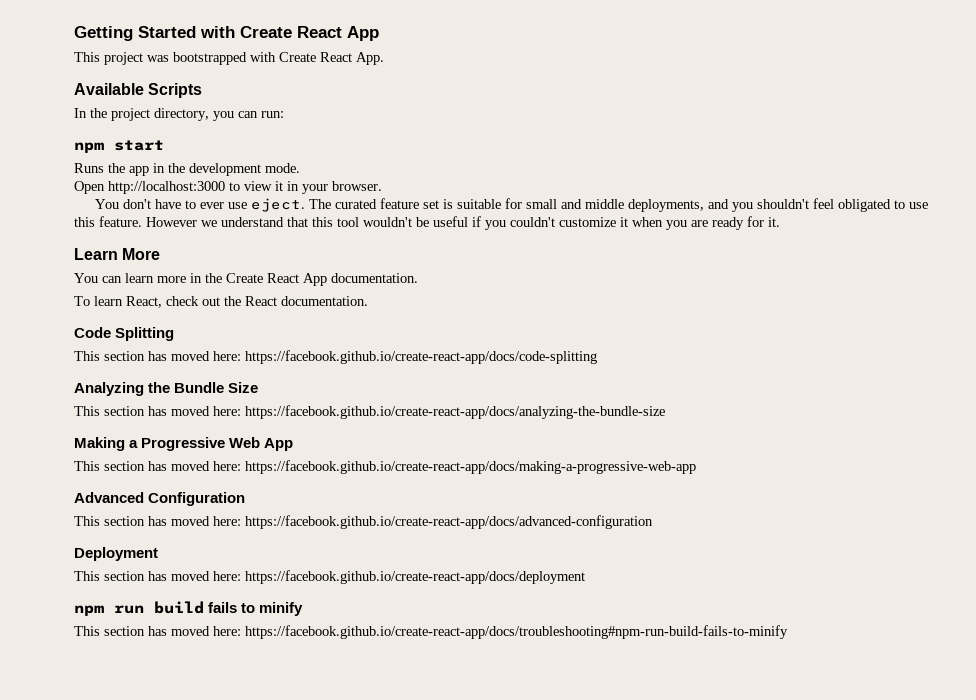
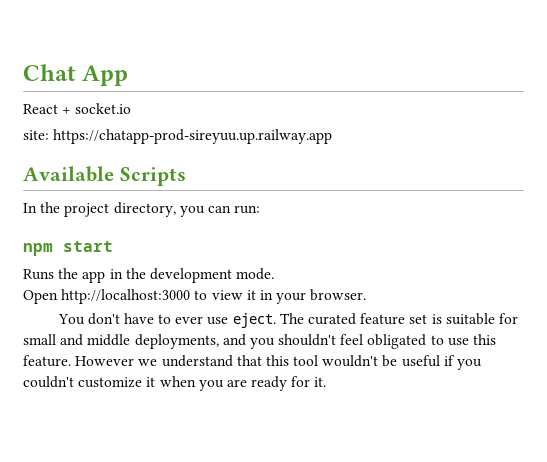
[74,26,379,41] [74,52,384,65] Getting Started with Create React App // This project was bootstrapped with Create React App. -> [23,64,129,86] [23,103,132,114] [23,129,333,144] Chat App // React + socket.io // site: https://chatapp-prod-sireyuu.up.railway.app
[74,248,161,260] [74,273,418,286] [74,296,368,308] [74,327,175,341] [74,350,597,364] [74,382,259,396] [74,405,665,419] [74,437,294,451] [74,460,696,474] [74,492,246,506] [74,515,653,529] [74,547,158,561] [74,570,585,584] [74,601,304,616] [74,625,788,639] // Learn More // You can learn more in the Create React App documentation. // To learn React, check out the React documentation. // Code Splitting // This section has moved here: https://facebook.github.io/create-react-app/docs/code-splitting // Analyzing the Bundle Size // This section has moved here: https://facebook.github.io/create-react-app/docs/analyzing-the-bundle-size // Making a Progressive Web App // This section has moved here: https://facebook.github.io/create-react-app/docs/making-a-progressive-web-app // Advanced Configuration // This section has moved here: https://facebook.github.io/create-react-app/docs/advanced-configuration // Deployment // This section has moved here: https://facebook.github.io/create-react-app/docs/deployment // npm run build fails to minify // This section has moved here: https://facebook.github.io/create-react-app/docs/troubleshooting#npm-run-build-fails-to-minify -> (327, 382) none

